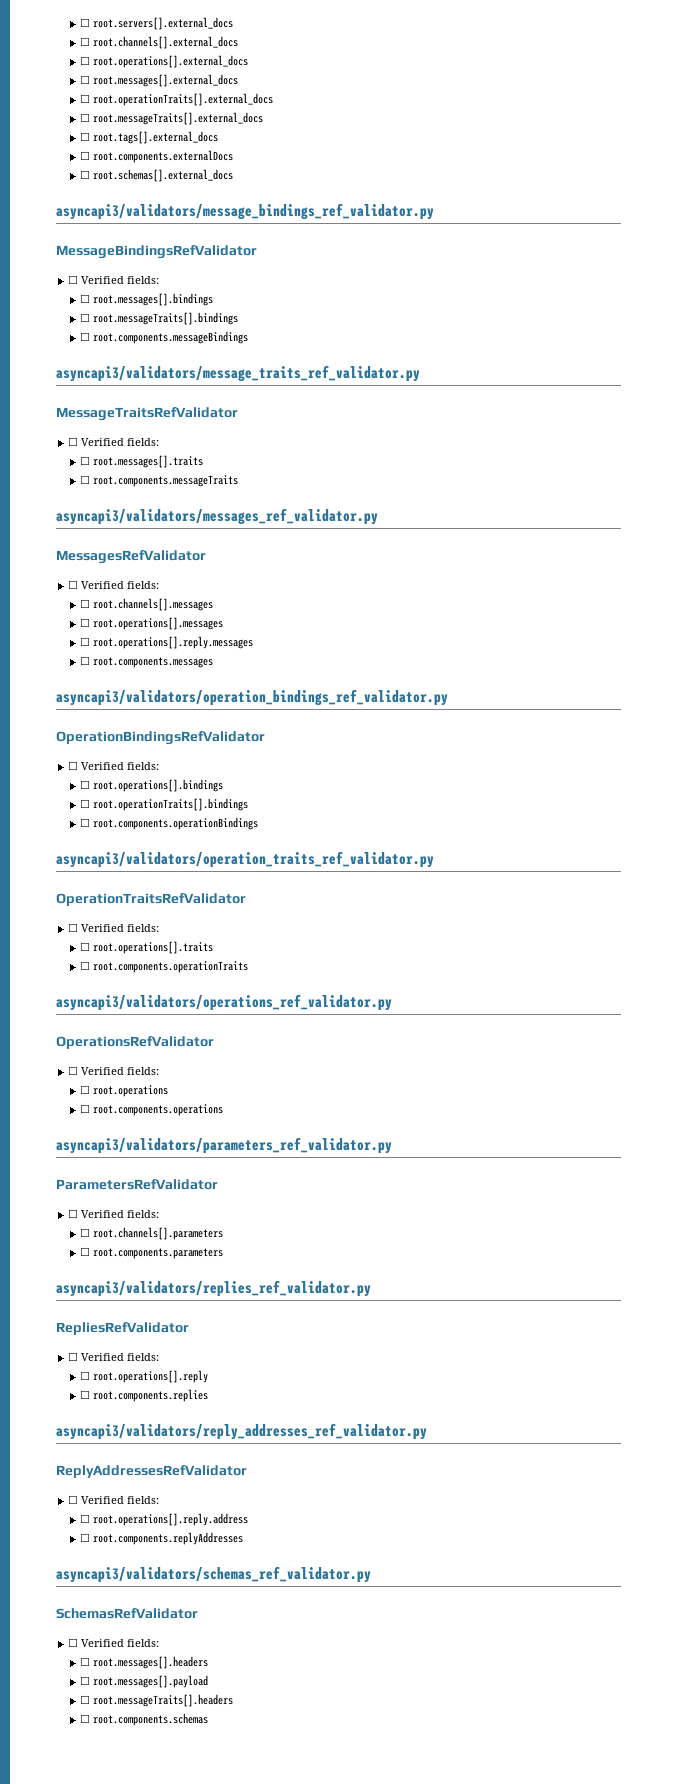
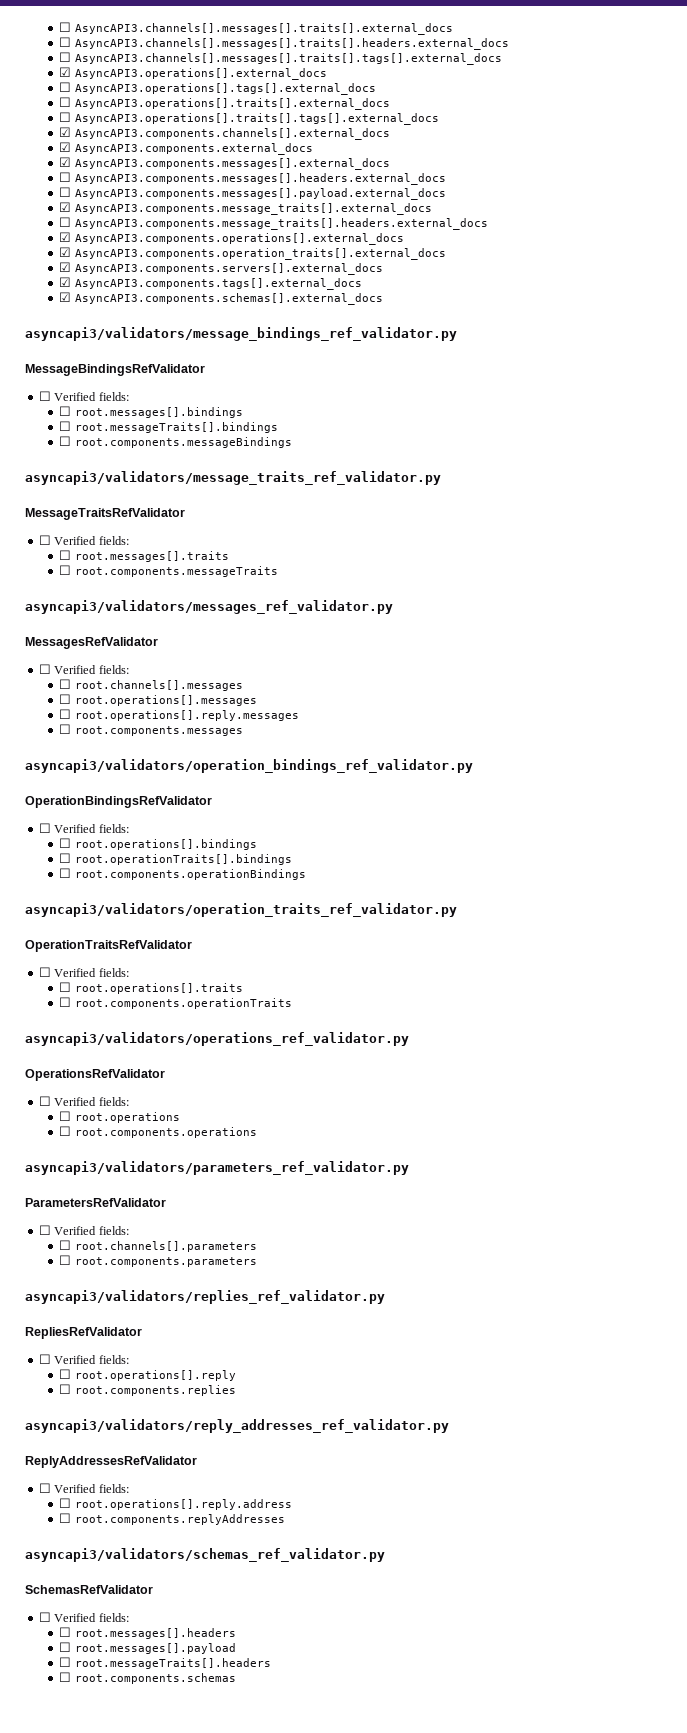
[80,17,234,30] [80,36,239,49] [80,55,249,68] [80,74,239,87] [80,93,274,106] [80,112,264,125] [80,131,219,144] [80,150,234,163] [80,169,234,182] ☐ root.servers[].external_docs // ☐ root.channels[].external_docs // ☐ root.operations[].external_docs // ☐ root.messages[].external_docs // ☐ root.operationTraits[].external_docs // ☐ root.messageTraits[].external_docs // ☐ root.tags[].external_docs // ☐ root.components.externalDocs // ☐ root.schemas[].external_docs -> [59,22,453,35] [59,37,509,50] [59,52,502,65] [59,67,327,80] [59,82,376,95] [59,97,390,110] [59,112,439,125] [59,127,390,140] [59,142,313,155] [59,157,390,170] [59,172,446,185] [59,187,446,200] [59,202,432,215] [59,217,488,230] [59,232,404,245] [59,247,446,260] [59,262,383,275] [59,277,362,290] [59,292,383,305] ☐ AsyncAPI3.channels[].messages[].traits[].external_docs // ☐ AsyncAPI3.channels[].messages[].traits[].headers.external_docs // ☐ AsyncAPI3.channels[].messages[].traits[].tags[].external_docs // ☑ AsyncAPI3.operations[].external_docs // ☐ AsyncAPI3.operations[].tags[].external_docs // ☐ AsyncAPI3.operations[].traits[].external_docs // ☐ AsyncAPI3.operations[].traits[].tags[].external_docs // ☑ AsyncAPI3.components.channels[].external_docs // ☑ AsyncAPI3.components.external_docs // ☑ AsyncAPI3.components.messages[].external_docs // ☐ AsyncAPI3.components.messages[].headers.external_docs // ☐ AsyncAPI3.components.messages[].payload.external_docs // ☑ AsyncAPI3.components.message_traits[].external_docs // ☐ AsyncAPI3.components.message_traits[].headers.external_docs // ☑ AsyncAPI3.components.operations[].external_docs // ☑ AsyncAPI3.components.operation_traits[].external_docs // ☑ AsyncAPI3.components.servers[].external_docs // ☑ AsyncAPI3.components.tags[].external_docs // ☑ AsyncAPI3.components.schemas[].external_docs

